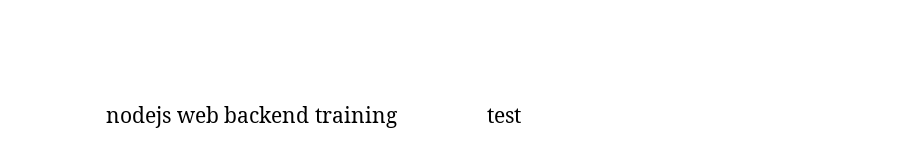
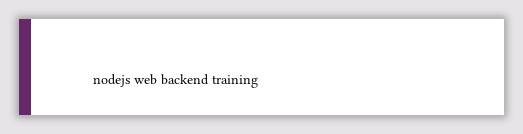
[487,108,521,123] test -> (258, 81) none

